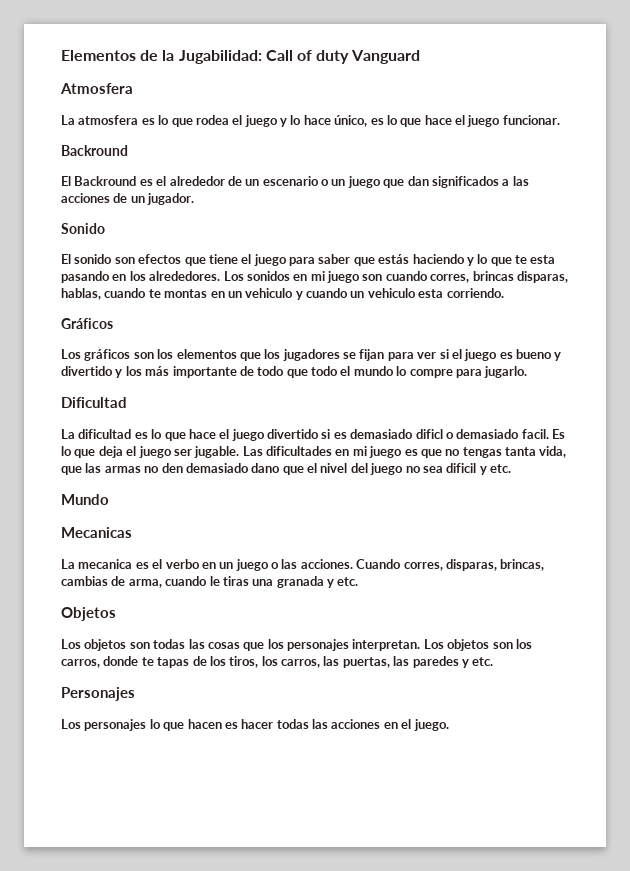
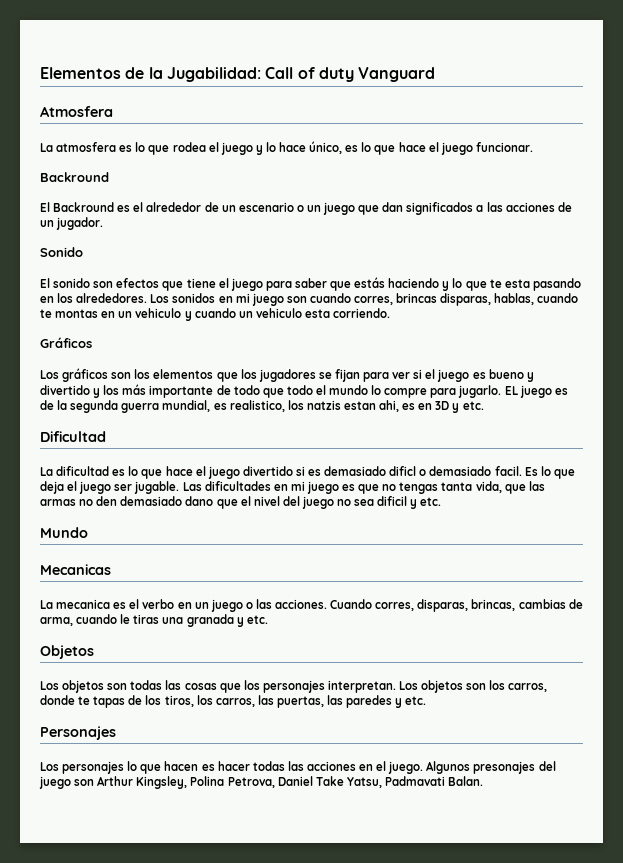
(528, 372) none -> [504,385,568,398] [40,400,484,413] EL juego es de la segunda guerra mundial, es realistico, los natzis estan ahi, es en 3D y etc.
(449, 725) none -> [426,761,556,774] [39,776,484,789] Algunos presonajes del juego son Arthur Kingsley, Polina Petrova, Daniel Take Yatsu, Padmavati Balan.

